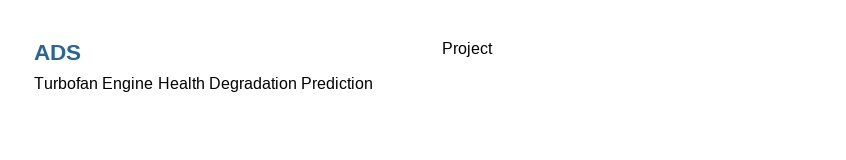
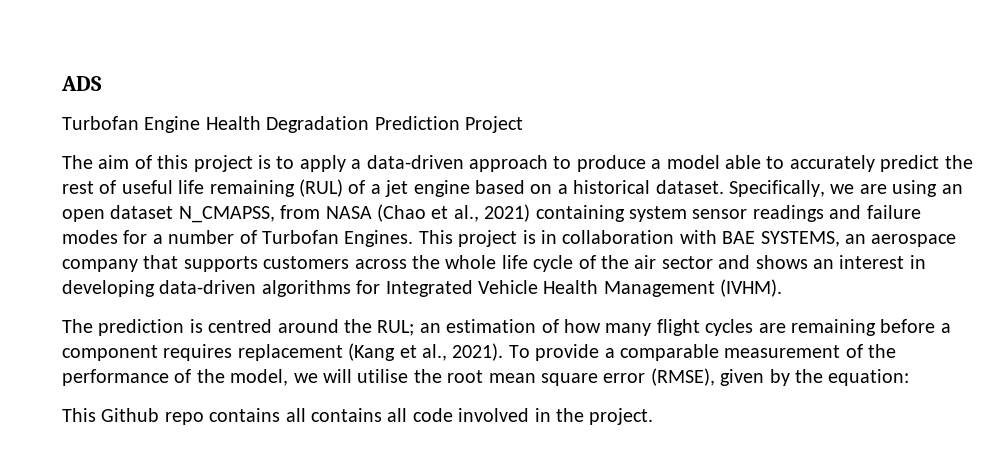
(493, 49) none -> [62,155,973,172] [62,179,963,197] [62,204,921,223] [62,230,957,247] [62,255,926,272] [62,279,783,297] [62,319,951,336] [62,343,897,361] [62,368,910,386] [62,408,654,425] // The aim of this project is to apply a data-driven approach to produce a model able to accurately predict the rest of useful life remaining (RUL) of a jet engine based on a historical dataset. Specifically, we are using an open dataset N_CMAPSS, from NASA (Chao et al., 2021) containing system sensor readings and failure modes for a number of Turbofan Engines. This project is in collaboration with BAE SYSTEMS, an aerospace company that supports customers across the whole life cycle of the air sector and shows an interest in developing data-driven algorithms for Integrated Vehicle Health Management (IVHM). // The prediction is centred around the RUL; an estimation of how many flight cycles are remaining before a component requires replacement (Kang et al., 2021). To provide a comparable measurement of the performance of the model, we will utilise the root mean square error (RMSE), given by the equation: // This Github repo contains all contains all code involved in the project.

